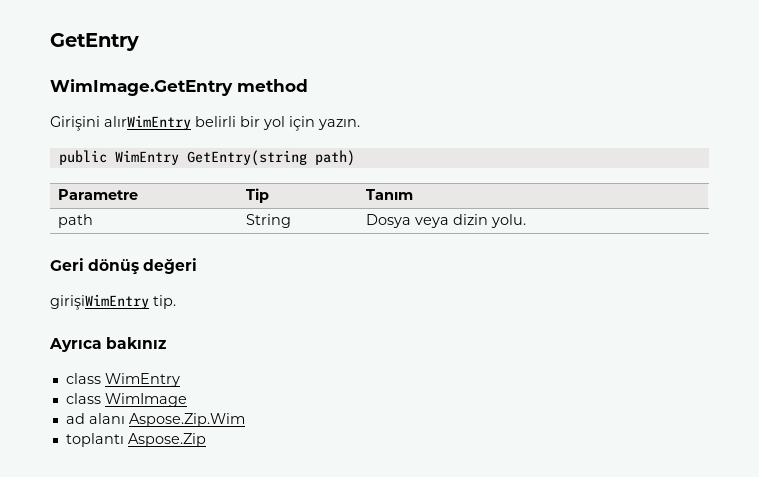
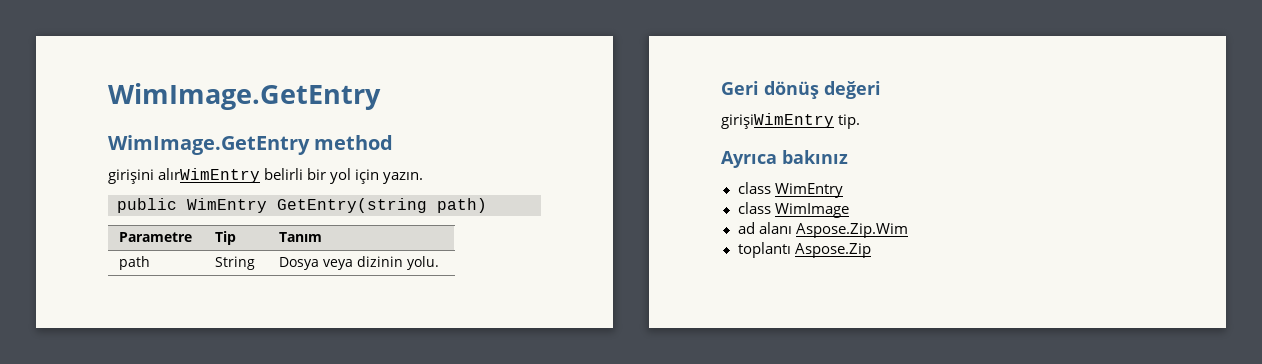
[50,33,139,51] GetEntry -> [108,83,381,110] WimImage.GetEntry
[50,116,100,131] Girişini -> [108,169,154,184] girişini
[453,214,489,225] dizin -> [357,256,404,267] dizinin

